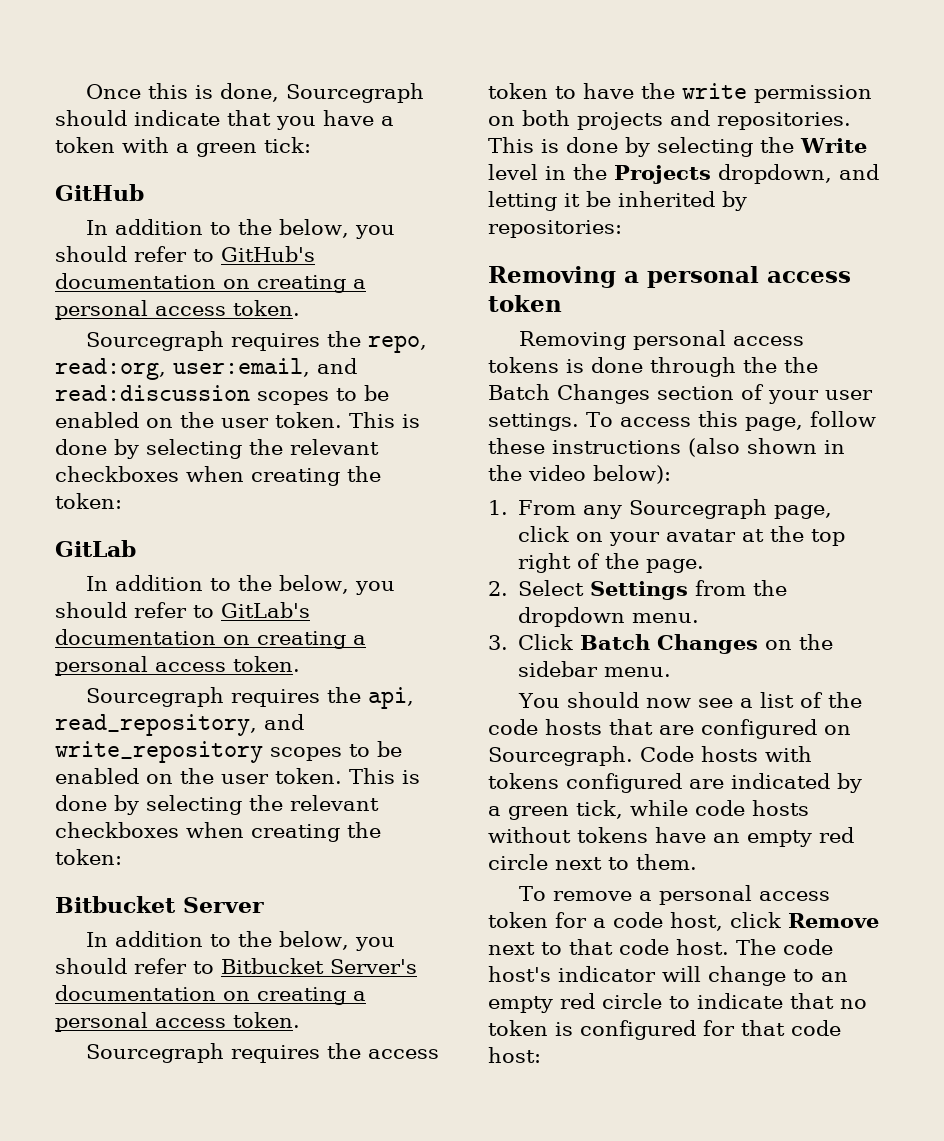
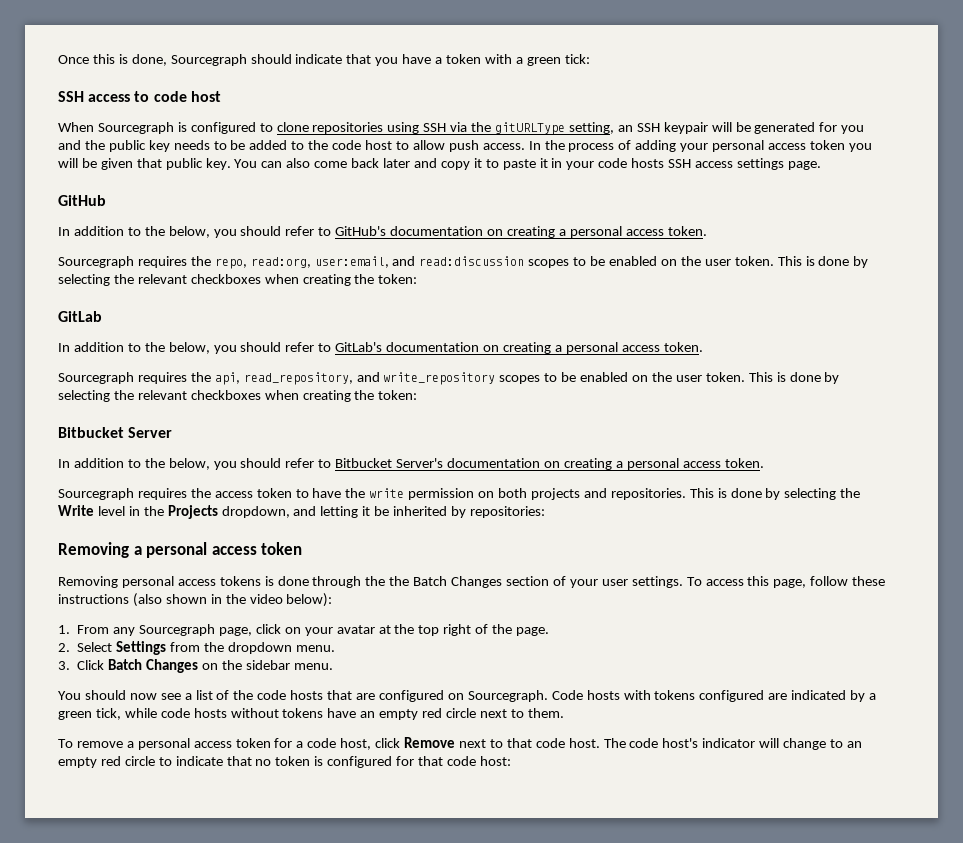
(311, 145) none -> [58,91,221,102] [58,122,865,135] [58,140,872,152] [58,158,821,170] // SSH access to code host // When Sourcegraph is configured to clone repositories using SSH via the gitURLType setting, an SSH keypair will be generated for you and the public key needs to be added to the code host to allow push access. In the process of adding your personal access token you will be given that public key. You can also come back later and copy it to paste it in your code hosts SSH access settings page.

